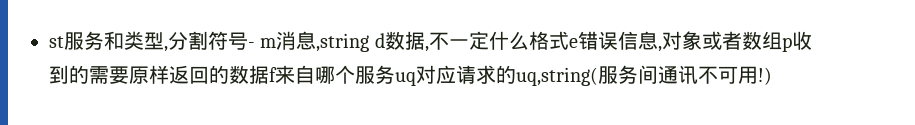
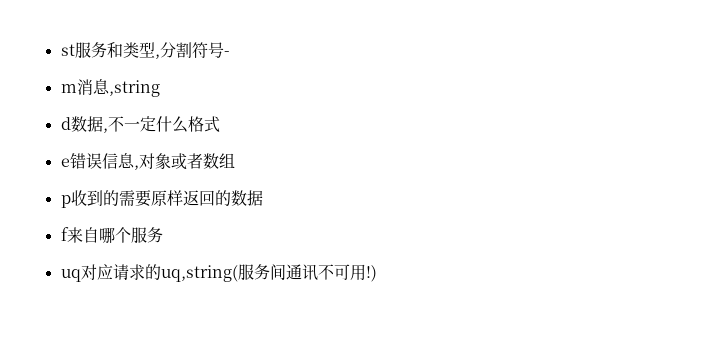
(255, 45) none -> (230, 53) //
(370, 42) none -> (160, 88) //
(569, 40) none -> (220, 124) //
(782, 40) none -> (235, 160) //
(269, 74) none -> (263, 198) //
(395, 74) none -> (163, 235) //

